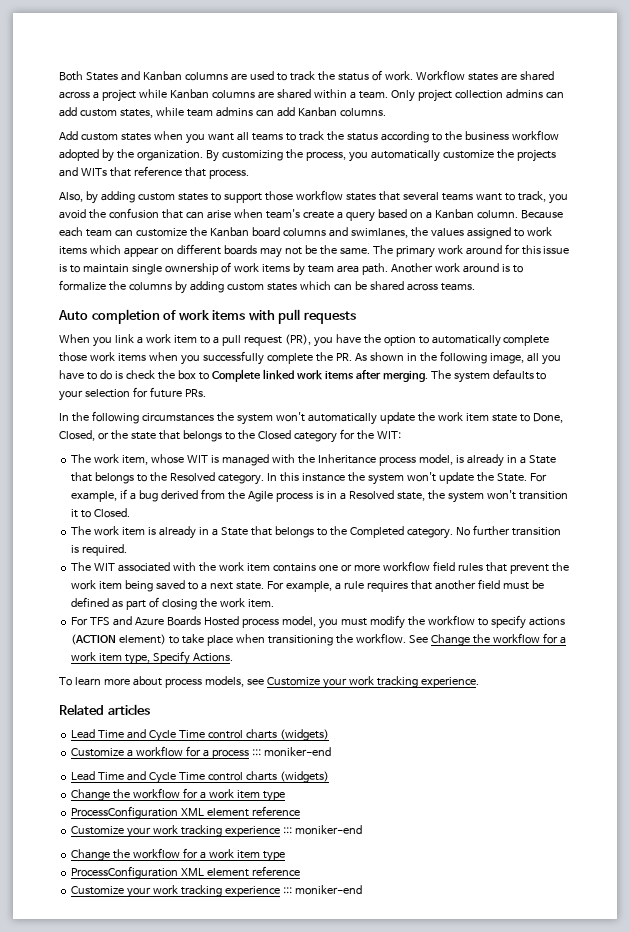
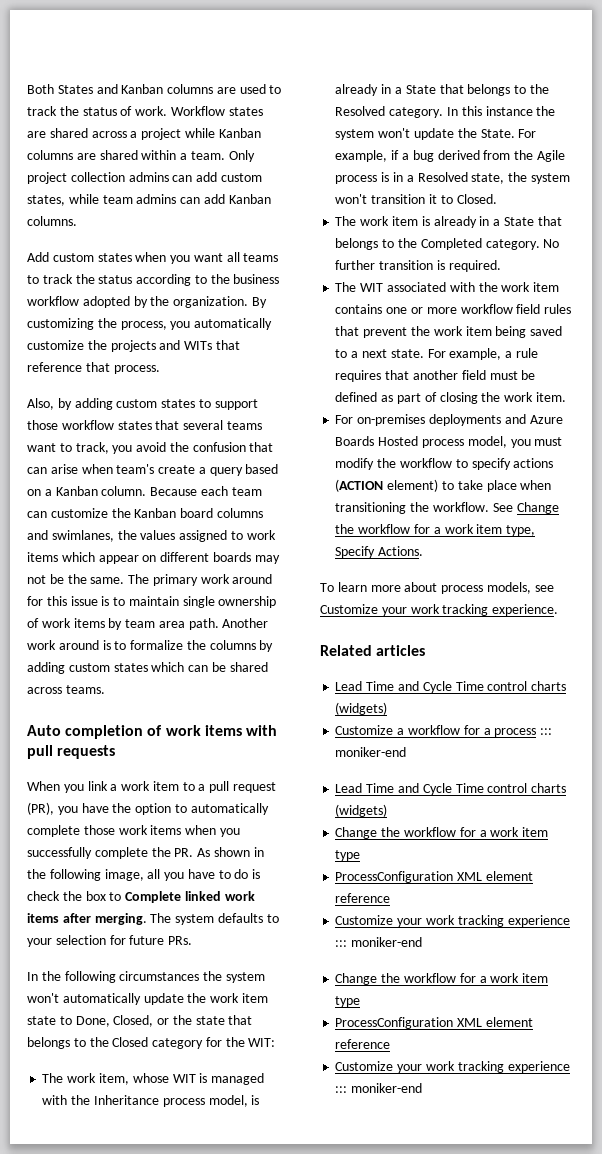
[90,617,111,626] TFS -> [357,414,501,426] on-premises deployments

